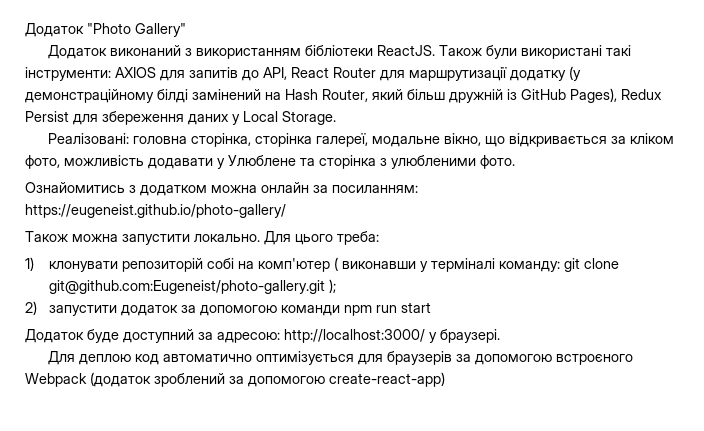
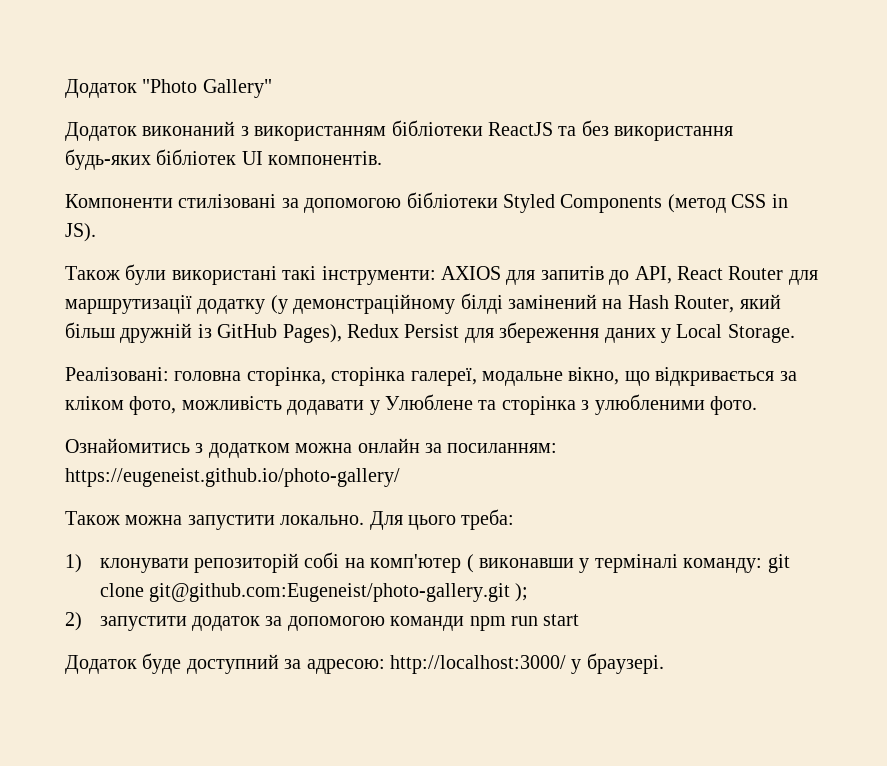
[377,45,436,56] ReactJS. -> [488,120,734,141] [65,149,383,170] [65,192,788,213] [65,223,96,242] ReactJS та без використання будь-яких бібліотек UI компонентів. // Компоненти стилізовані за допомогою бібліотеки Styled Components (метод CSS in JS). //
[48,351,634,365] [25,372,445,387] // Для деплою код автоматично оптимізується для браузерів за допомогою встроєного Webpack (додаток зроблений за допомогою create-react-app) -> (664, 663) none

